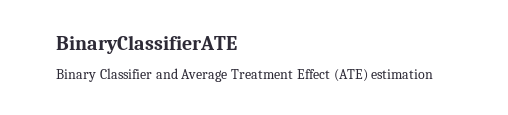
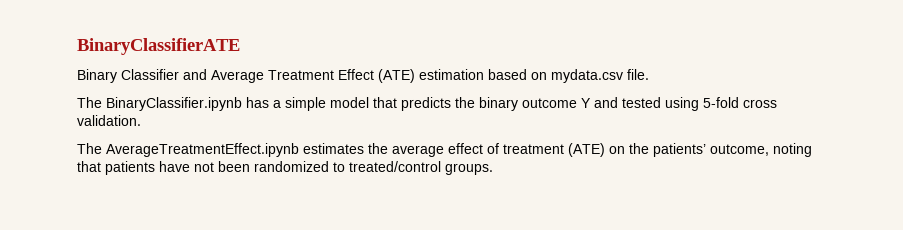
(434, 74) none -> [488,69,649,83] [77,97,777,111] [77,115,141,126] [77,143,812,157] [77,161,493,175] based on mydata.csv file. // The BinaryClassifier.ipynb has a simple model that predicts the binary outcome Y and tested using 5-fold cross validation. // The AverageTreatmentEffect.ipynb estimates the average effect of treatment (ATE) on the patients’ outcome, noting that patients have not been randomized to treated/control groups.

